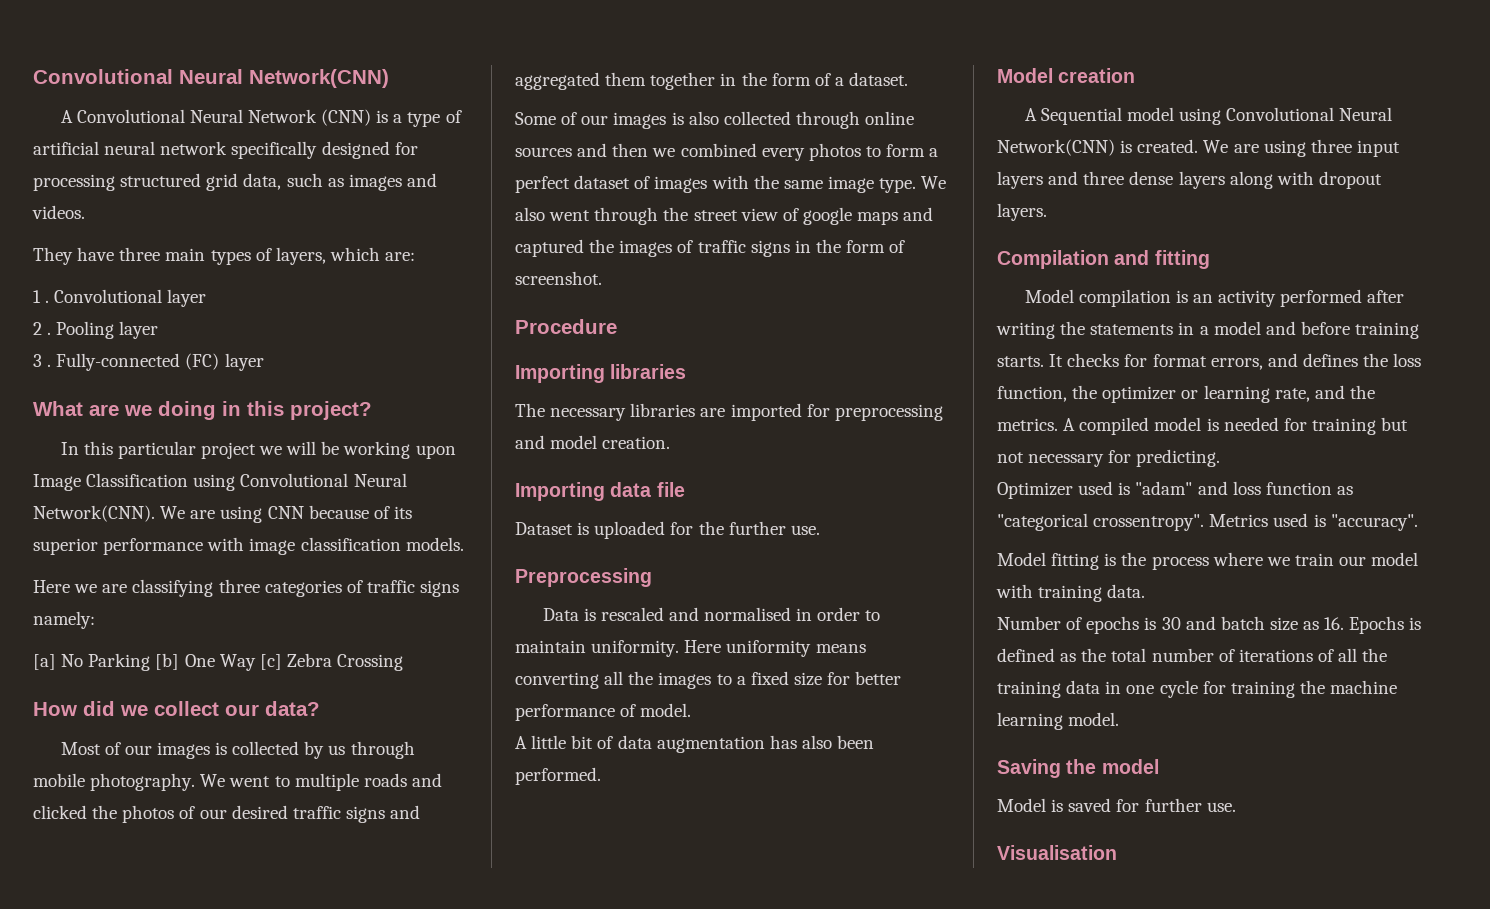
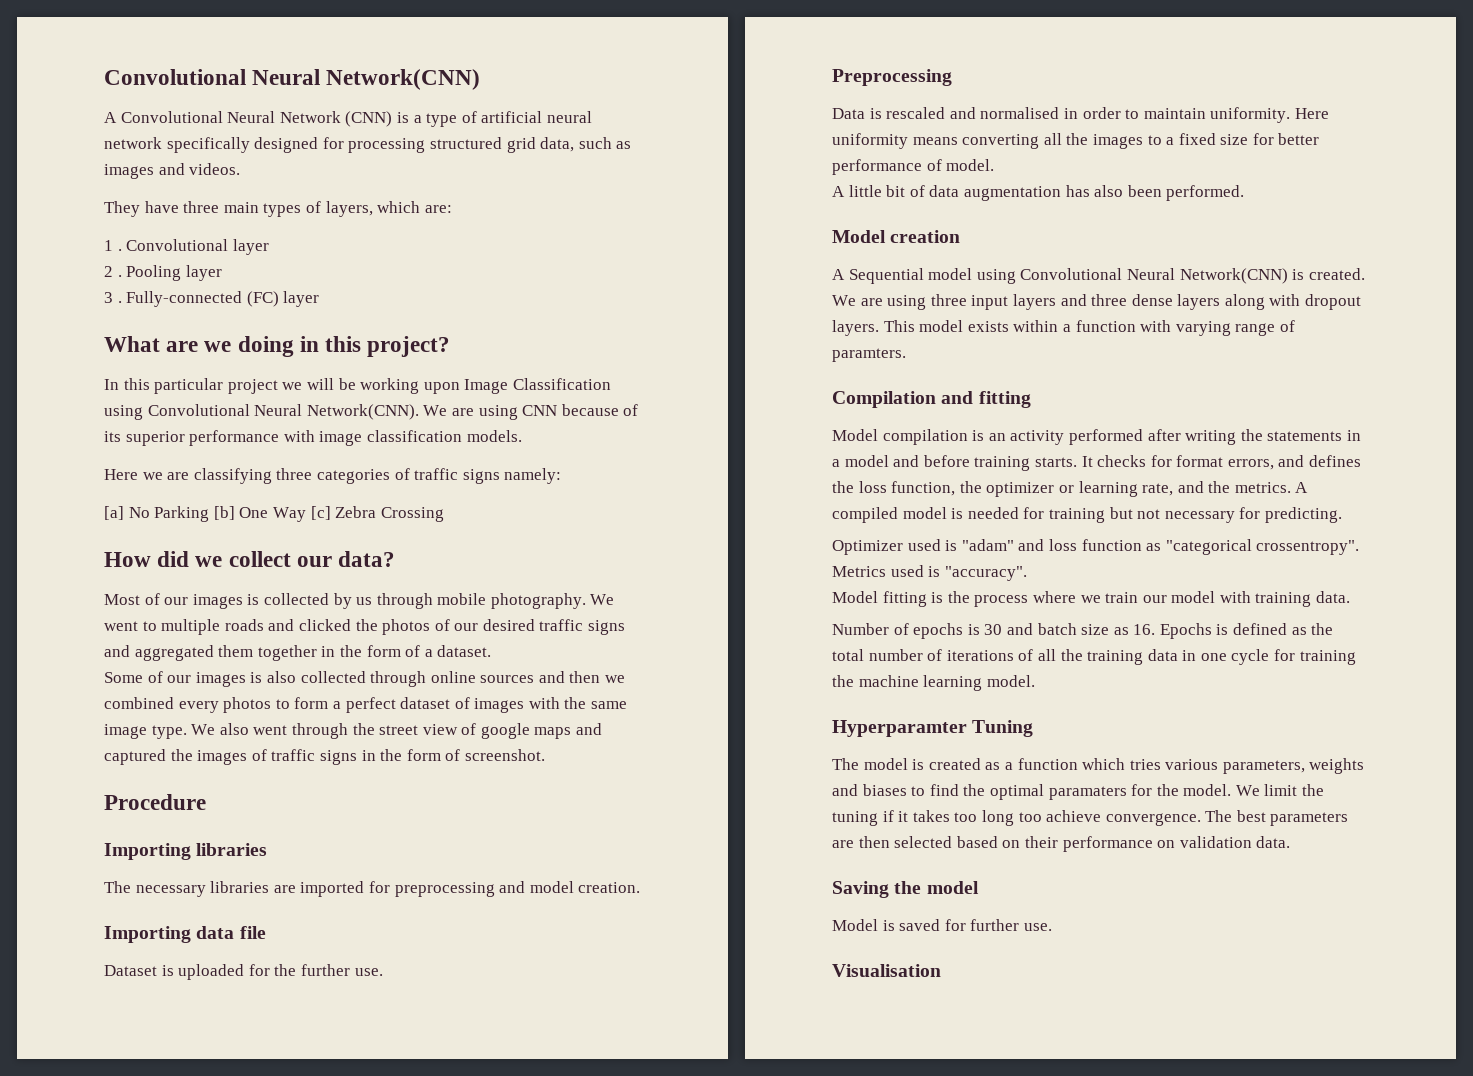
(1047, 212) none -> [883,320,1295,336] [832,348,906,362] This model exists within a function with varying range of paramters.
(1120, 719) none -> [832,720,1034,737] [832,758,1365,774] [832,784,1325,800] [832,810,1349,826] [832,836,1291,852] // Hyperparamter Tuning // The model is created as a function which tries various parameters, weights and biases to find the optimal paramaters for the model. We limit the tuning if it takes too long too achieve convergence. The best parameters are then selected based on their performance on validation data.

